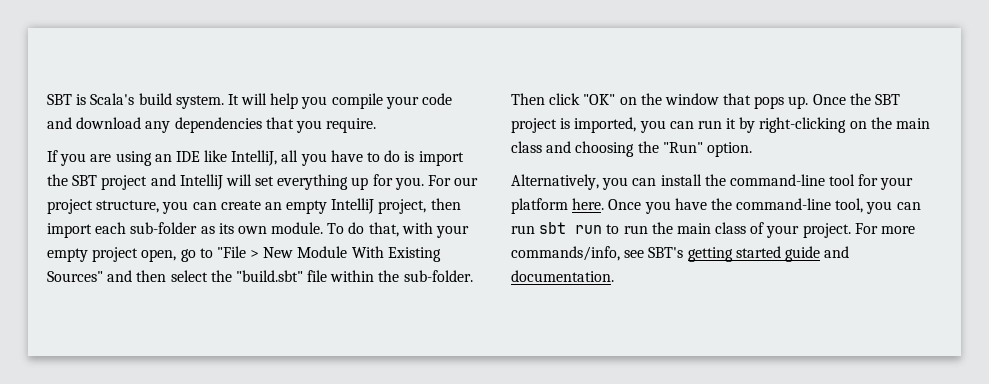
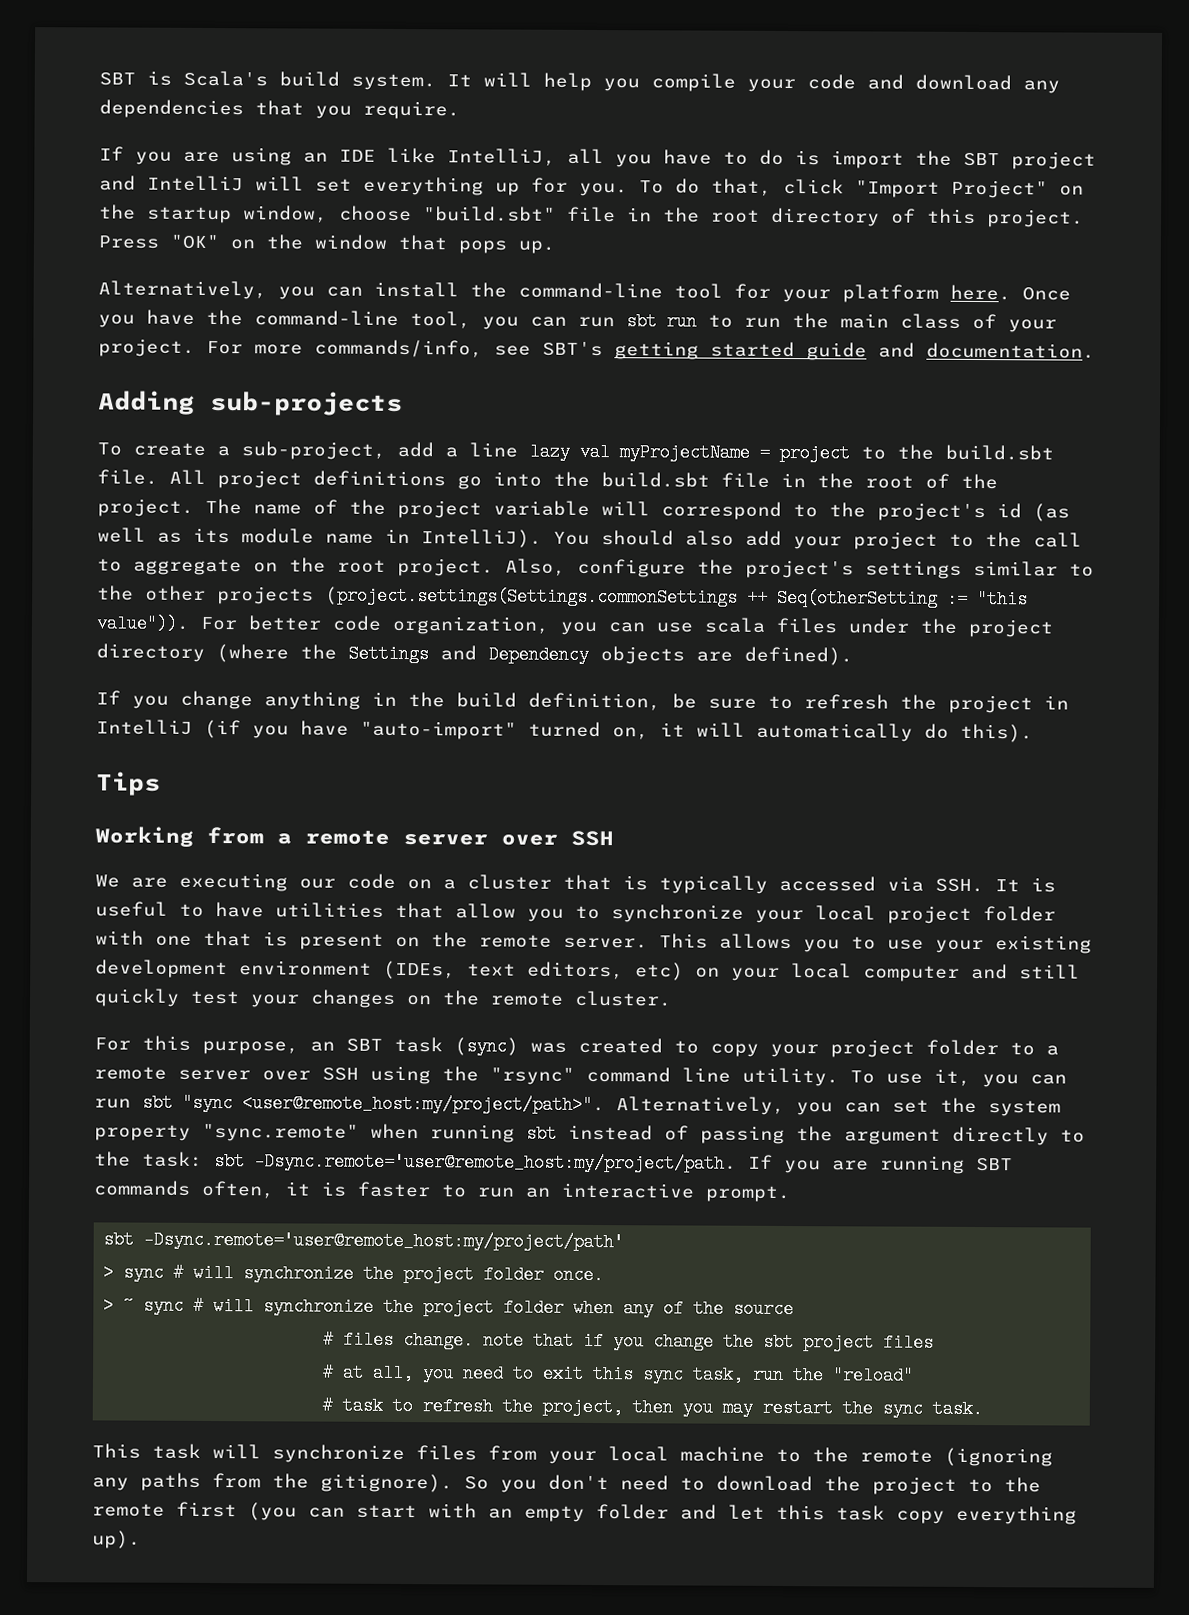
[428,175,479,186] [47,198,461,214] [47,222,470,238] [47,246,441,262] [47,270,473,282] [511,93,581,105] For our project structure, you can create an empty IntelliJ project, then import each sub-folder as its own module. To do that, with your empty project open, go to "File > New Module With Existing Sources" and then select the "build.sbt" file within the sub-folder. Then click -> [639,178,1084,199] [99,204,1084,228] [98,235,159,249] To do that, click "Import Project" on the startup window, choose "build.sbt" file in the root directory of this project. Press
[812,93,901,105] [511,117,931,133] [511,141,752,157] Once the SBT project is imported, you can run it by right-clicking on the main class and choosing the "Run" option. -> (555, 247) none
(614, 276) none -> [98,390,403,416] [97,441,1054,463] [97,469,998,490] [97,498,1070,522] [97,527,1082,550] [97,557,1094,579] [97,585,1028,609] [96,614,1053,638] [96,643,853,666] [96,690,1069,714] [96,719,1033,743] [96,771,161,796] [95,826,614,847] [95,872,1056,894] [95,901,1056,924] [95,930,1092,954] [95,959,1080,982] [94,988,672,1008] [94,1035,1059,1058] [94,1065,1067,1088] [94,1093,1061,1117] [94,1123,1085,1146] [94,1151,1013,1174] [93,1180,791,1203] [103,1230,625,1252] [103,1263,605,1285] [103,1296,795,1319] [323,1330,935,1352] [322,1363,915,1385] [322,1396,984,1419] [92,1443,1053,1467] [92,1472,1041,1495] [92,1501,1077,1525] [92,1530,141,1549] // Adding sub-projects // To create a sub-project, add a line lazy val myProjectName = project to the build.sbt file. All project definitions go into the build.sbt file in the root of the project. The name of the project variable will correspond to the project's id (as well as its module name in IntelliJ). You should also add your project to the call to aggregate on the root project. Also, configure the project's settings similar to the other projects (project.settings(Settings.commonSettings ++ Seq(otherSetting := "this value")). For better code organization, you can use scala files under the project directory (where the Settings and Dependency objects are defined). // If you change anything in the build definition, be sure to refresh the project in IntelliJ (if you have "auto-import" turned on, it will automatically do this). // Tips // Working from a remote server over SSH // We are executing our code on a cluster that is typically accessed via SSH. It is useful to have utilities that allow you to synchronize your local project folder with one that is present on the remote server. This allows you to use your existing development environment (IDEs, text editors, etc) on your local computer and still quickly test your changes on the remote cluster. // For this purpose, an SBT task (sync) was created to copy your project folder to a remote server over SSH using the "rsync" command line utility. To use it, you can run sbt "sync <user@remote_host:my/project/path>". Alternatively, you can set the system property "sync.remote" when running sbt instead of passing the argument directly to the task: sbt -Dsync.remote='user@remote_host:my/project/path. If you are running SBT commands often, it is faster to run an interactive prompt. // sbt -Dsync.remote='user@remote_host:my/project/path' // > sync # will synchronize the project folder once. // > ~ sync # will synchronize the project folder when any of the source // # files change. note that if you change the sbt project files // # at all, you need to exit this sync task, run the "reload" // # task to refresh the project, then you may restart the sync task. // This task will synchronize files from your local machine to the remote (ignoring any paths from the gitignore). So you don't need to download the project to the remote first (you can start with an empty folder and let this task copy everything up).

